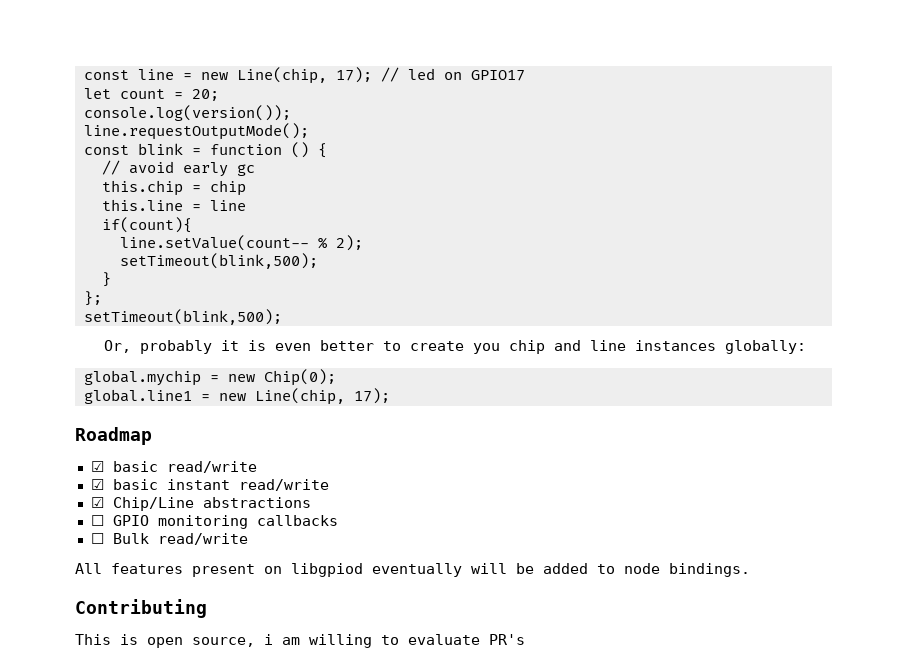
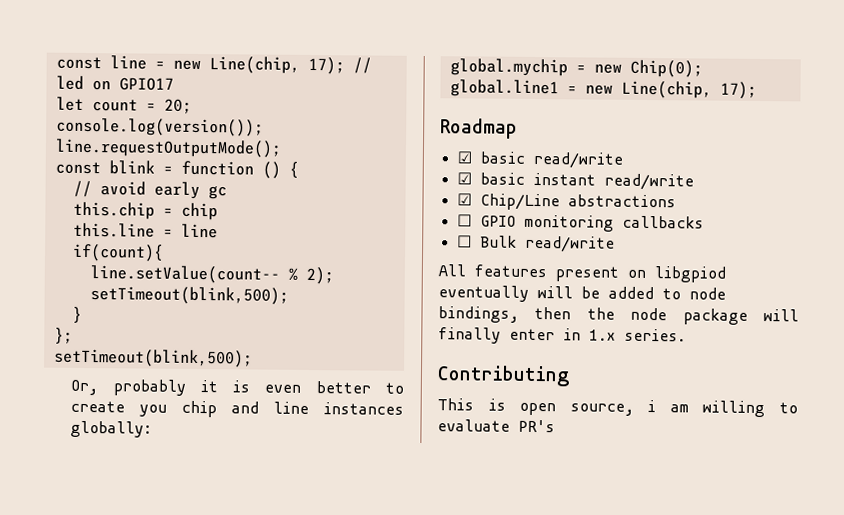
[669,563,750,577] bindings. -> [438,306,799,325] [438,327,686,344] bindings, then the node package will finally enter in 1.x series.

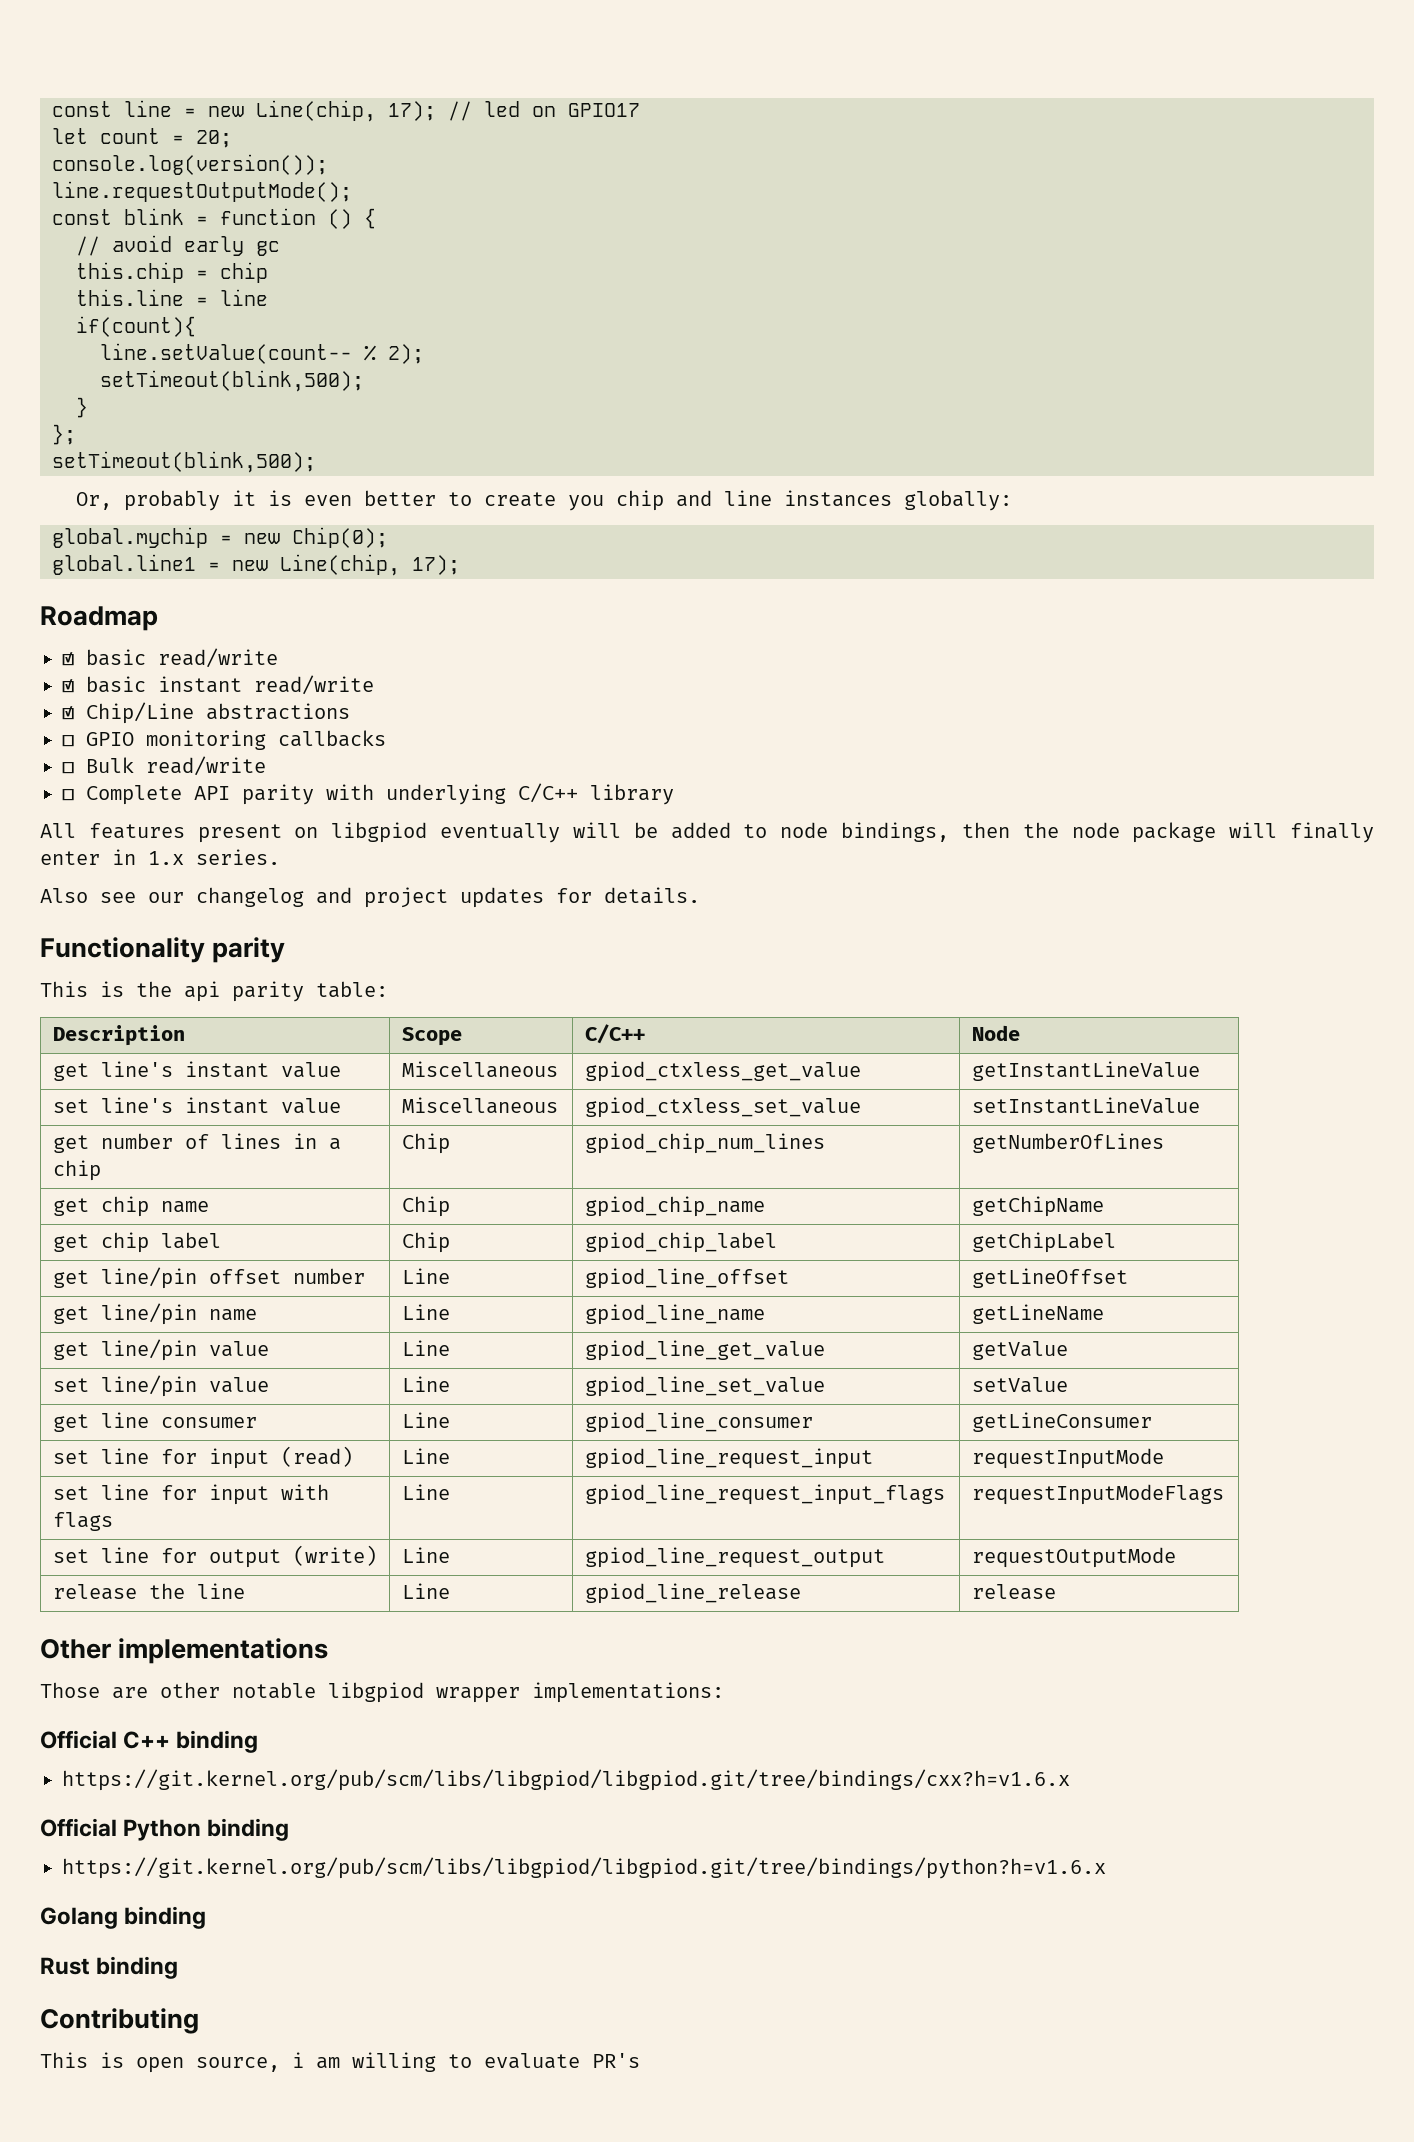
(615, 244) none -> [62,783,674,805] // ☐ Complete API parity with underlying C/C++ library
(686, 335) none -> [40,887,700,908] [40,937,286,963] [40,981,388,1002] [52,1025,185,1046] [401,1027,462,1046] [584,1024,645,1044] [971,1025,1020,1041] [52,1061,341,1081] [401,1061,558,1078] [584,1061,861,1082] [971,1061,1200,1081] [52,1097,341,1114] [401,1097,558,1114] [584,1097,861,1118] [971,1097,1200,1114] [52,1133,341,1153] [52,1160,101,1181] [401,1133,450,1154] [584,1133,825,1154] [971,1133,1164,1153] [52,1196,209,1217] [401,1196,450,1217] [584,1196,765,1217] [971,1196,1104,1217] [52,1232,221,1253] [401,1232,450,1253] [584,1232,777,1253] [971,1232,1116,1253] [52,1267,365,1289] [401,1268,450,1284] [584,1268,789,1289] [971,1268,1128,1288] [52,1303,257,1325] [401,1304,450,1320] [584,1304,765,1325] [971,1304,1104,1324] [52,1339,269,1361] [401,1340,450,1356] [584,1340,825,1361] [971,1341,1068,1360] [52,1375,269,1397] [401,1376,450,1392] [584,1376,825,1397] [971,1377,1068,1393] [52,1412,257,1432] [401,1412,450,1428] [584,1412,813,1433] [971,1412,1152,1432] [52,1446,353,1469] [401,1448,450,1464] [584,1448,873,1469] [971,1448,1164,1469] [52,1484,329,1505] [52,1512,113,1531] [401,1484,450,1500] [584,1484,945,1505] [971,1484,1224,1505] [52,1545,377,1568] [401,1547,450,1563] [584,1547,885,1568] [971,1547,1176,1568] [52,1583,245,1600] [401,1583,450,1599] [584,1583,801,1604] [971,1584,1056,1600] [40,1638,329,1664] [40,1682,724,1703] [40,1730,259,1753] [62,1769,1070,1791] [40,1818,290,1841] [62,1857,1106,1879] [40,1906,207,1929] [40,1956,179,1979] // Also see our changelog and project updates for details. // Functionality parity // This is the api parity table: // Description | Scope | C/C++ | Node // get line's instant value | Miscellaneous | gpiod_ctxless_get_value | getInstantLineValue // set line's instant value | Miscellaneous | gpiod_ctxless_set_value | setInstantLineValue // get number of lines in a chip | Chip | gpiod_chip_num_lines | getNumberOfLines // get chip name | Chip | gpiod_chip_name | getChipName // get chip label | Chip | gpiod_chip_label | getChipLabel // get line/pin offset number | Line | gpiod_line_offset | getLineOffset // get line/pin name | Line | gpiod_line_name | getLineName // get line/pin value | Line | gpiod_line_get_value | getValue // set line/pin value | Line | gpiod_line_set_value | setValue // get line consumer | Line | gpiod_line_consumer | getLineConsumer // set line for input (read) | Line | gpiod_line_request_input | requestInputMode // set line for input with flags | Line | gpiod_line_request_input_flags | requestInputModeFlags // set line for output (write) | Line | gpiod_line_request_output | requestOutputMode // release the line | Line | gpiod_line_release | release // Other implementations // Those are other notable libgpiod wrapper implementations: // Official C++ binding // https://git.kernel.org/pub/scm/libs/libgpiod/libgpiod.git/tree/bindings/cxx?h=v1.6.x // Official Python binding // https://git.kernel.org/pub/scm/libs/libgpiod/libgpiod.git/tree/bindings/python?h=v1.6.x // Golang binding // Rust binding

